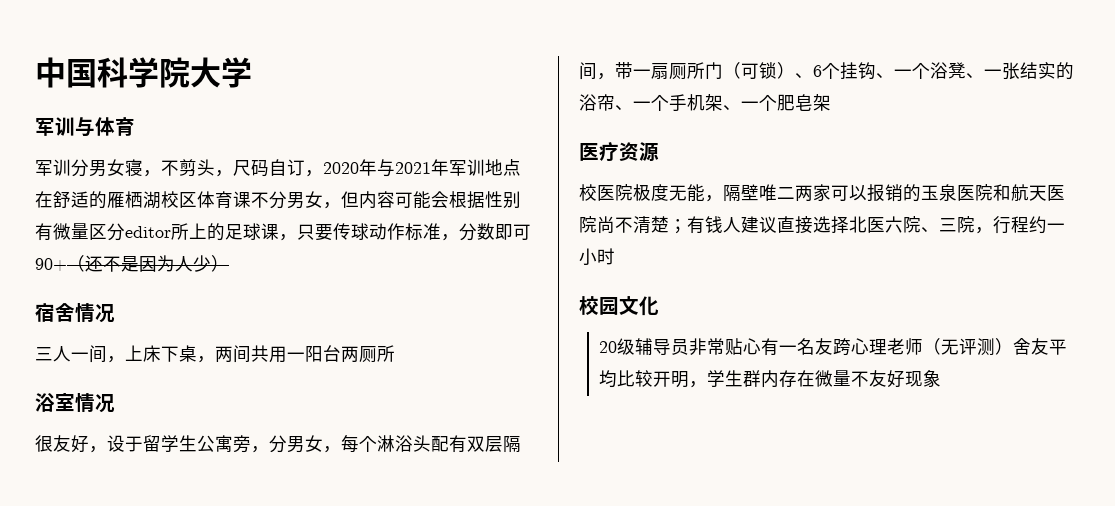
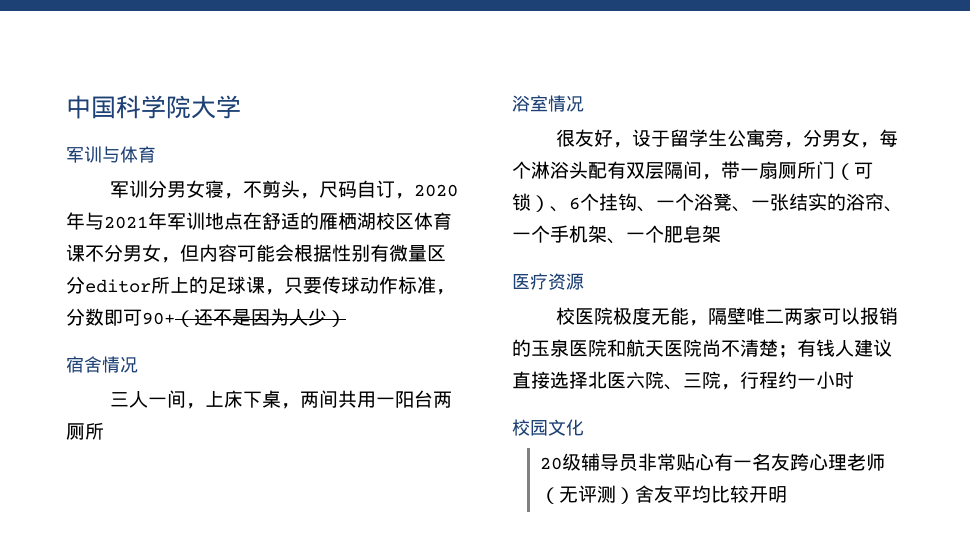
[688,370,941,388] ，学生群内存在微量不友好现象 -> (788, 494) none

